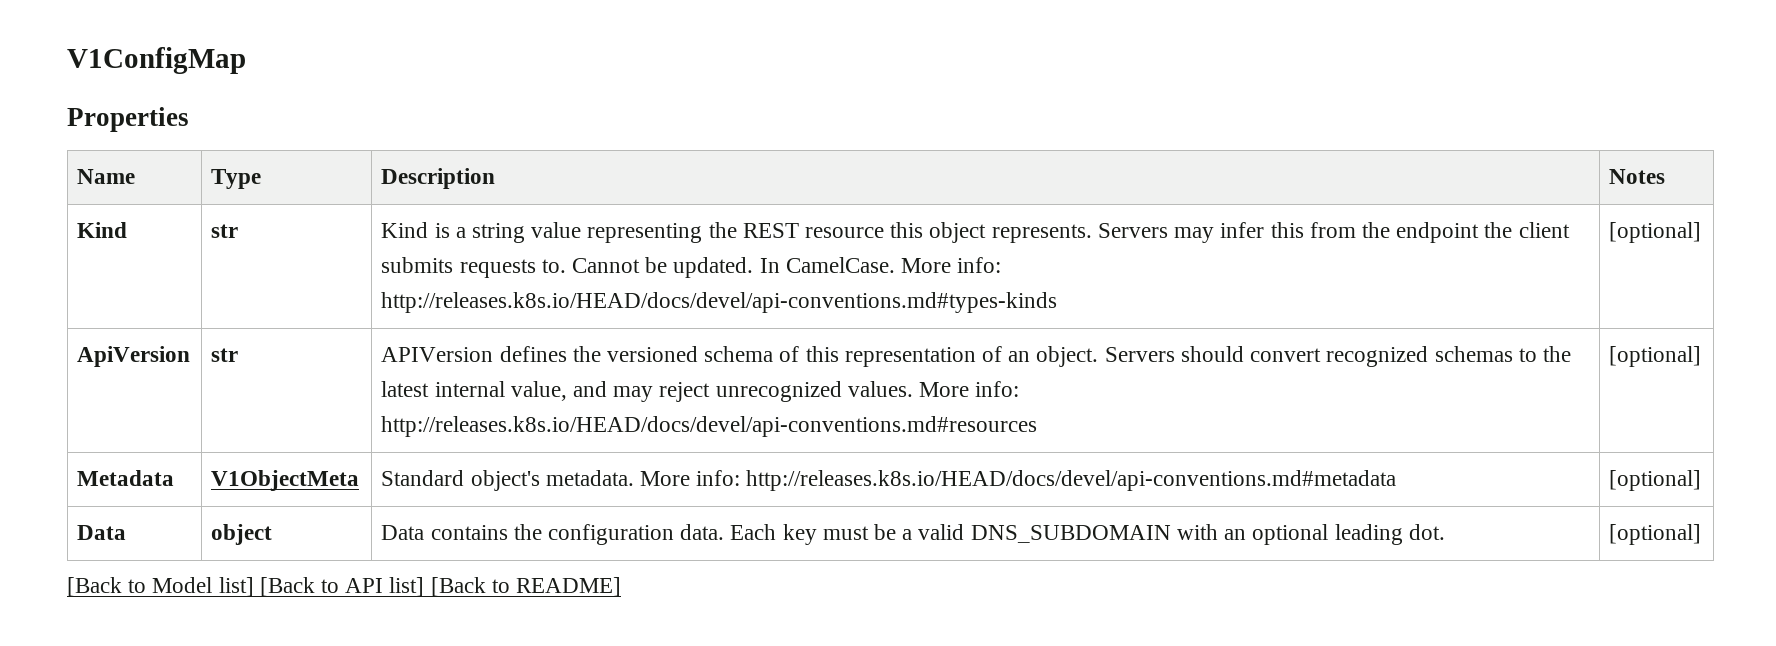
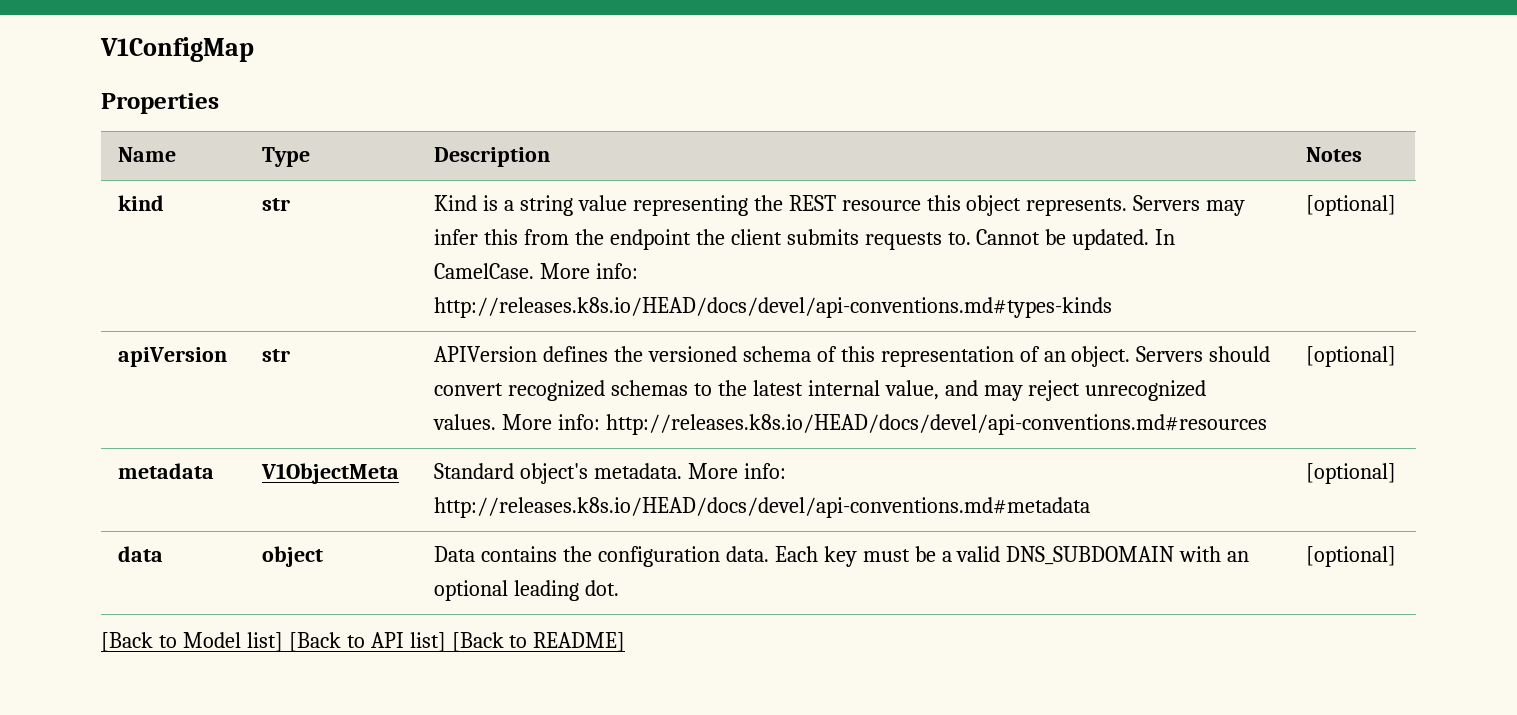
[77,222,128,238] Kind -> [118,195,165,211] kind
[77,346,191,367] ApiVersion -> [118,347,228,367] apiVersion
[77,470,175,486] Metadata -> [118,463,215,479] metadata
[77,525,127,540] Data -> [118,546,164,562] data

